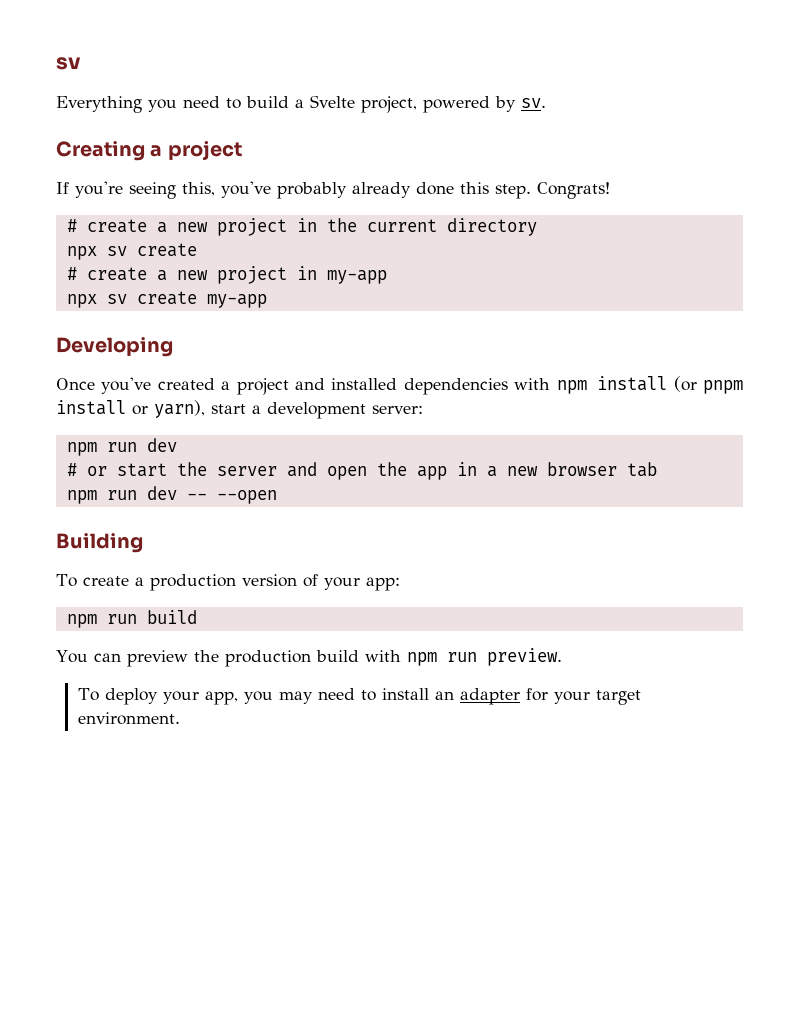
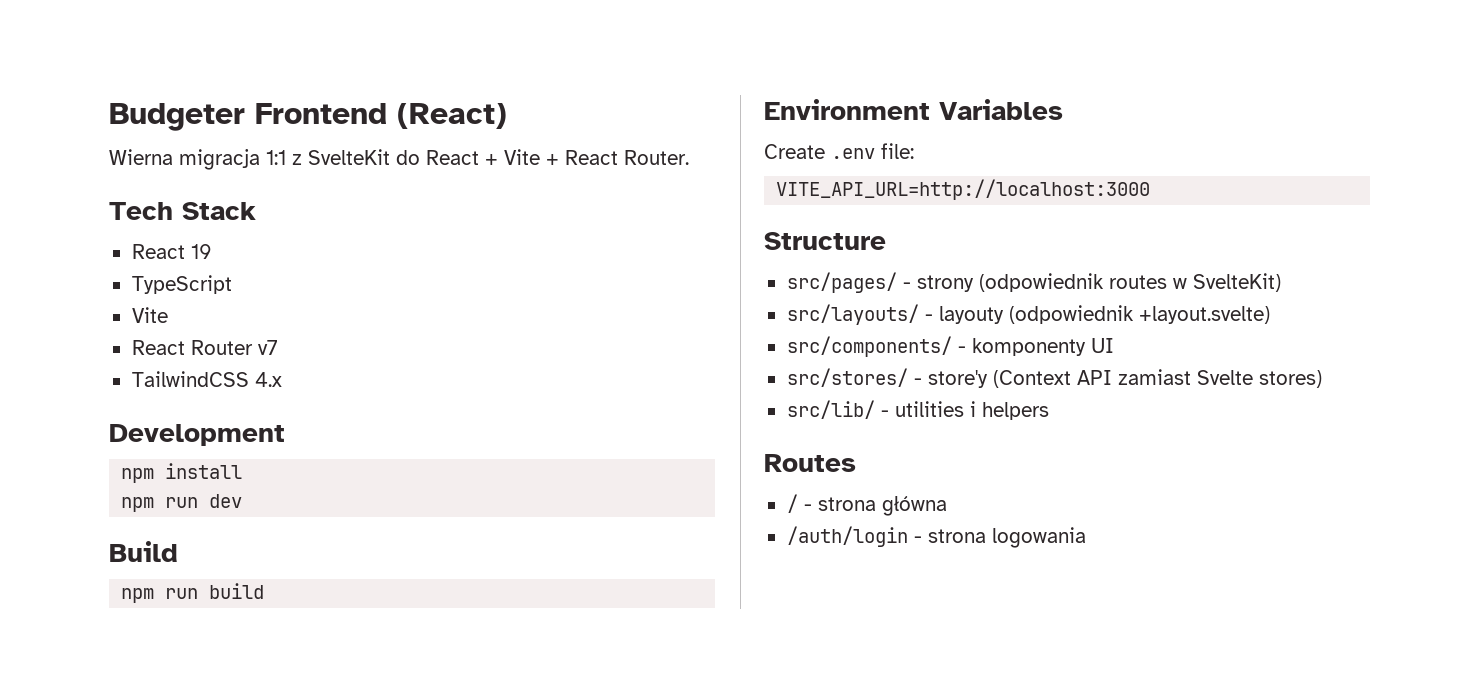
[56,57,81,70] [56,95,546,113] [56,140,242,161] [56,181,610,199] [66,218,537,236] [66,243,197,260] [66,266,387,284] [66,291,267,308] [56,337,173,357] [56,376,743,395] [56,400,423,419] [66,438,177,456] [66,462,657,480] [66,486,277,504] [56,533,143,553] [56,574,400,591] [66,610,197,628] [56,648,562,667] [77,688,641,705] [77,712,180,725] sv // Everything you need to build a Svelte project, powered by sv. // Creating a project // If you're seeing this, you've probably already done this step. Congrats! // # create a new project in the current directory // npx sv create // # create a new project in my-app // npx sv create my-app // Developing // Once you've created a project and installed dependencies with npm install (or pnpm install or yarn), start a development server: // npm run dev // # or start the server and open the app in a new browser tab // npm run dev -- --open // Building // To create a production version of your app: // npm run build // You can preview the production build with npm run preview. // To deploy your app, you may need to install an adapter for your target environment. -> [109,103,507,131] [109,149,689,170] [109,202,256,220] [131,244,212,259] [131,275,232,294] [131,307,168,323] [131,340,278,355] [131,371,282,387] [109,424,285,446] [121,463,243,483] [121,494,243,512] [109,541,178,562] [121,583,265,603] [764,99,1063,120] [764,143,914,159] [776,179,1151,200] [764,232,886,250] [786,272,1281,293] [786,304,1270,325] [786,336,1114,357] [786,368,1322,388] [786,400,1049,420] [764,454,856,472] [786,494,947,516] [786,526,1086,548] Budgeter Frontend (React) // Wierna migracja 1:1 z SvelteKit do React + Vite + React Router. // Tech Stack // React 19 // TypeScript // Vite // React Router v7 // TailwindCSS 4.x // Development // npm install // npm run dev // Build // npm run build // Environment Variables // Create .env file: // VITE_API_URL=http://localhost:3000 // Structure // src/pages/ - strony (odpowiednik routes w SvelteKit) // src/layouts/ - layouty (odpowiednik +layout.svelte) // src/components/ - komponenty UI // src/stores/ - store'y (Context API zamiast Svelte stores) // src/lib/ - utilities i helpers // Routes // / - strona główna // /auth/login - strona logowania

